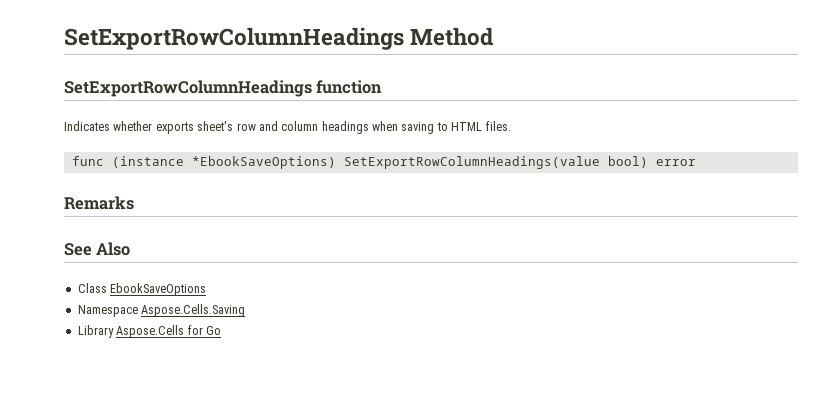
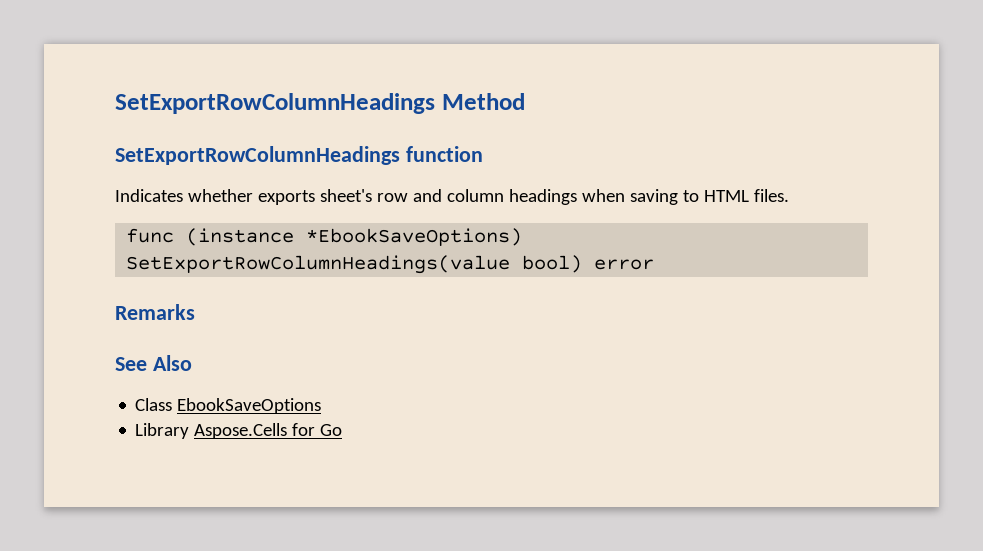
[77,304,246,317] // Namespace Aspose.Cells.Saving -> (322, 406) none

